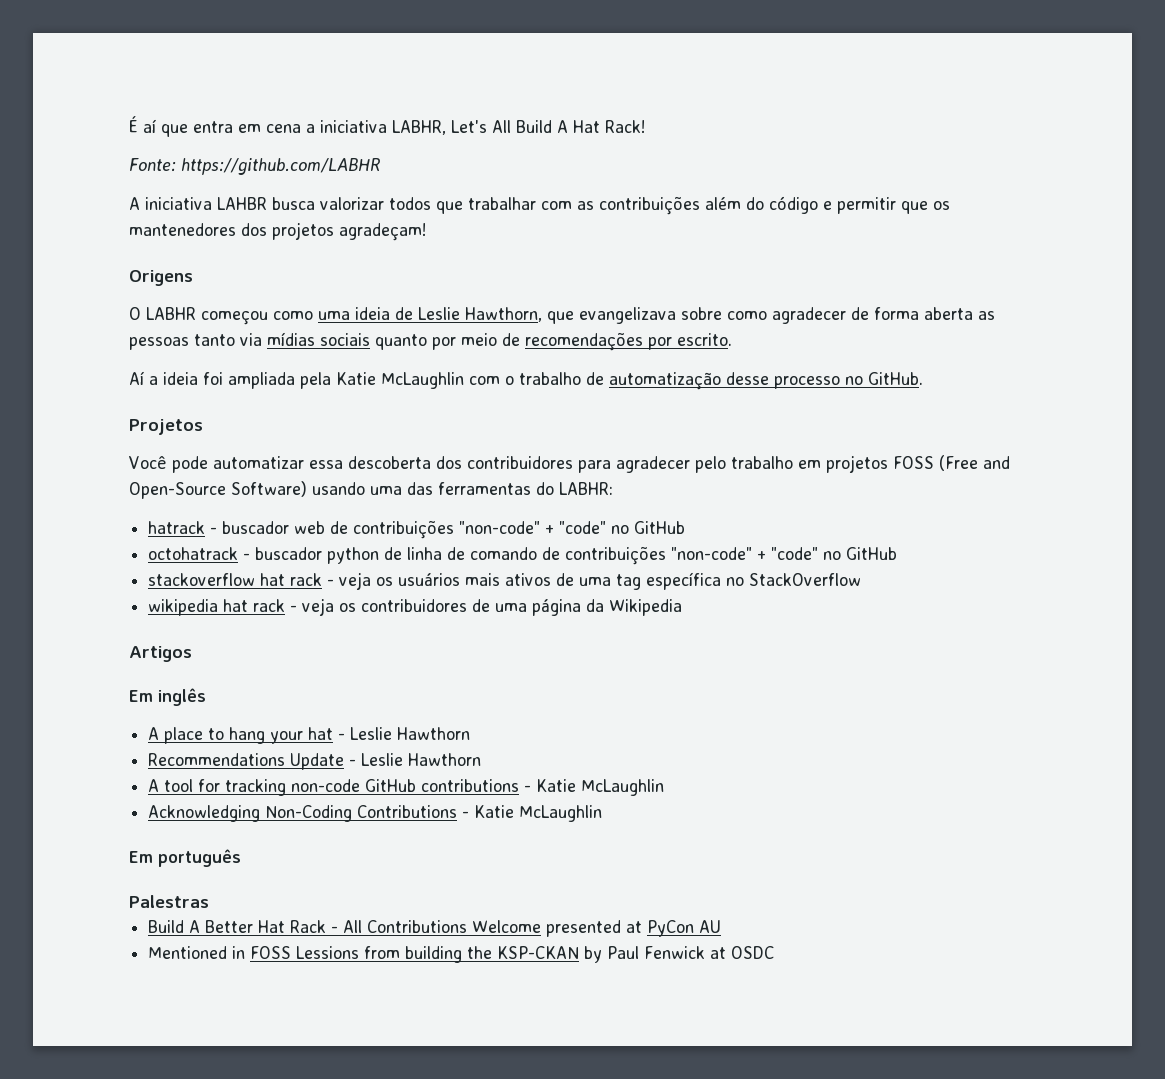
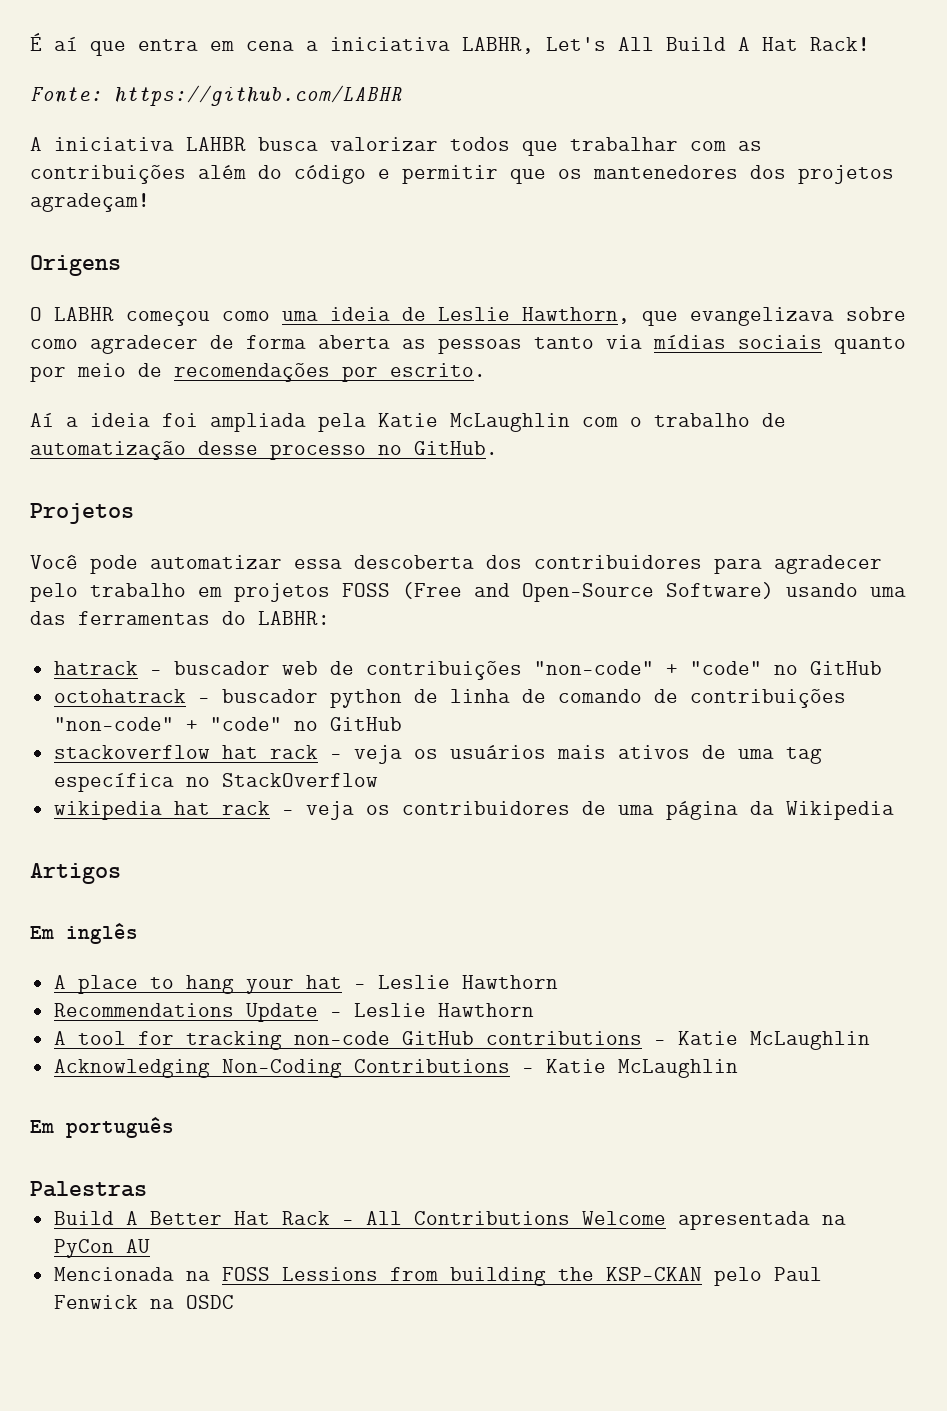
[546,920,643,937] presented at -> [677,1211,846,1230] apresentada na
[148,946,246,959] Mentioned in -> [53,1267,210,1281] Mencionada na
[584,946,603,963] by -> [713,1267,762,1286] pelo
[710,947,727,959] at -> [149,1299,174,1309] na

